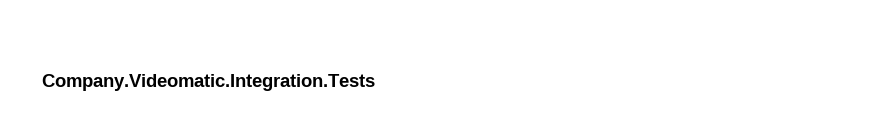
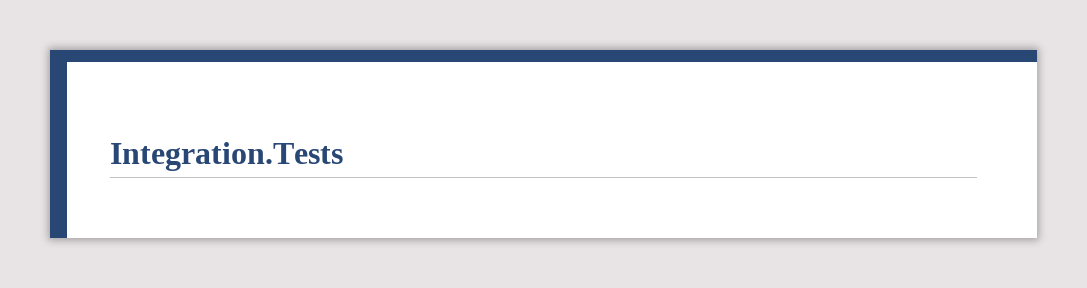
[42,74,375,91] Company.Videomatic.Integration.Tests -> [110,142,343,171] Integration.Tests

